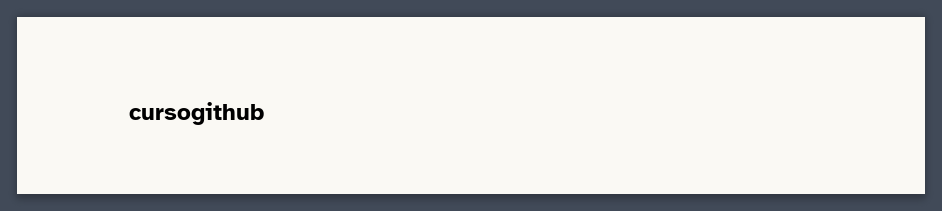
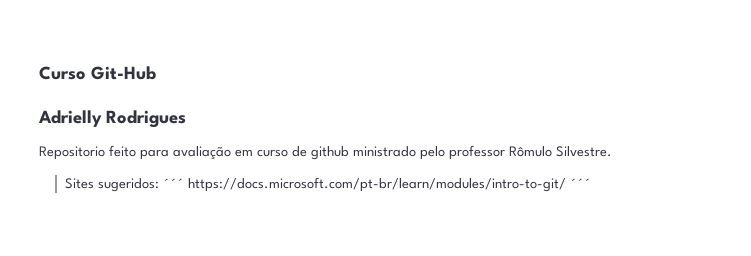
[129,102,264,125] cursogithub -> [39,66,156,80] [38,110,186,128] [39,145,612,160] [64,177,591,192] Curso Git-Hub // Adrielly Rodrigues // Repositorio feito para avaliação em curso de github ministrado pelo professor Rômulo Silvestre. // Sites sugeridos: ´´´ https://docs.microsoft.com/pt-br/learn/modules/intro-to-git/ ´´´

